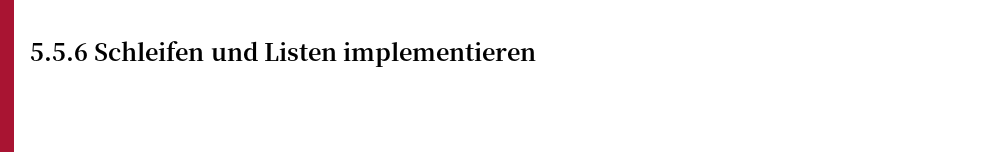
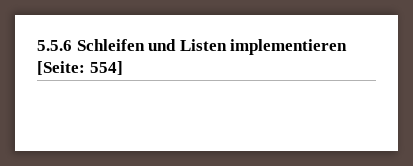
(537, 54) none -> [37,61,123,75] [Seite: 554]

